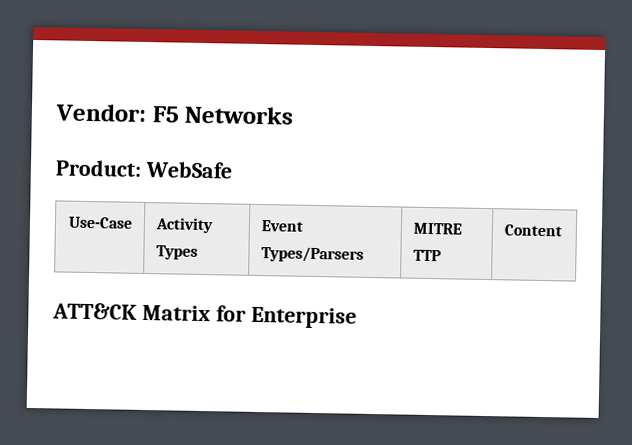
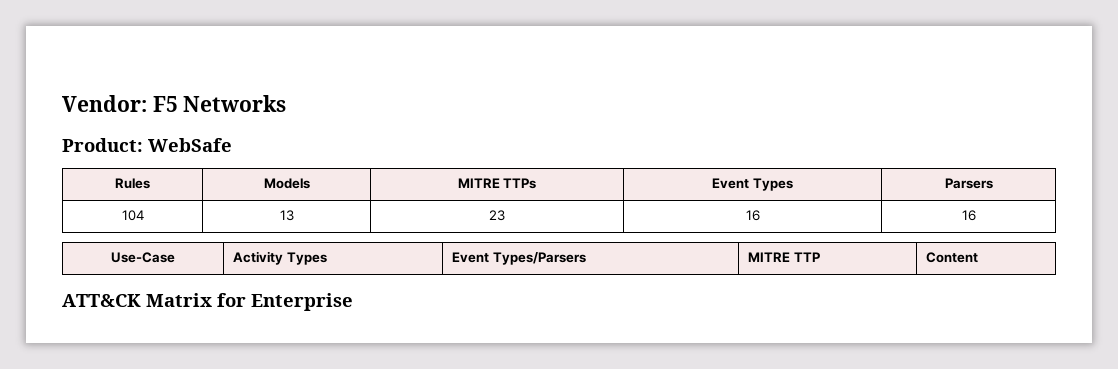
(233, 169) none -> [115,178,150,189] [263,178,310,189] [457,178,537,189] [712,178,793,191] [944,178,993,189] [121,210,144,221] [279,210,294,221] [488,210,505,221] [745,210,760,221] [961,210,976,221] // Rules | Models | MITRE TTPs | Event Types | Parsers // 104 | 13 | 23 | 16 | 16

